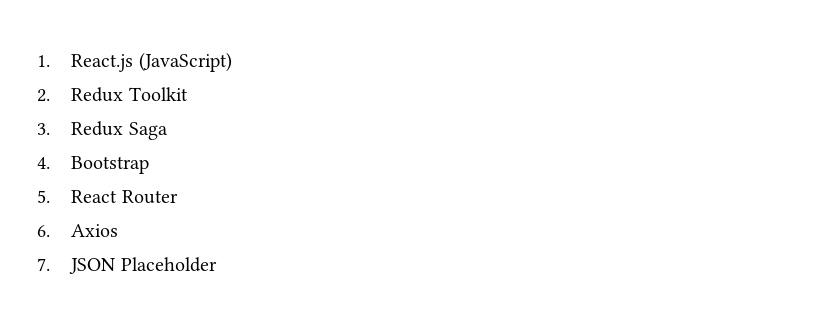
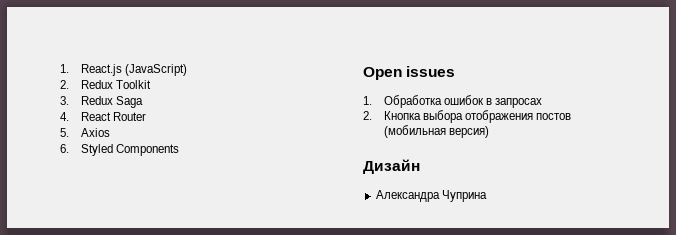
[71,156,150,174] [37,190,50,203] Bootstrap // 5. -> (69, 116) none
[37,225,50,237] 6. -> [60,128,69,137] 5.
[37,257,217,274] 7. JSON Placeholder -> [60,144,179,156] [363,66,456,80] [363,95,543,108] [363,110,572,123] [383,125,489,138] [363,159,420,174] [375,190,487,202] 6. Styled Components // Open issues // 1. Обработка ошибок в запросах // 2. Кнопка выбора отображения постов (мобильная версия) // Дизайн // Александра Чуприна

